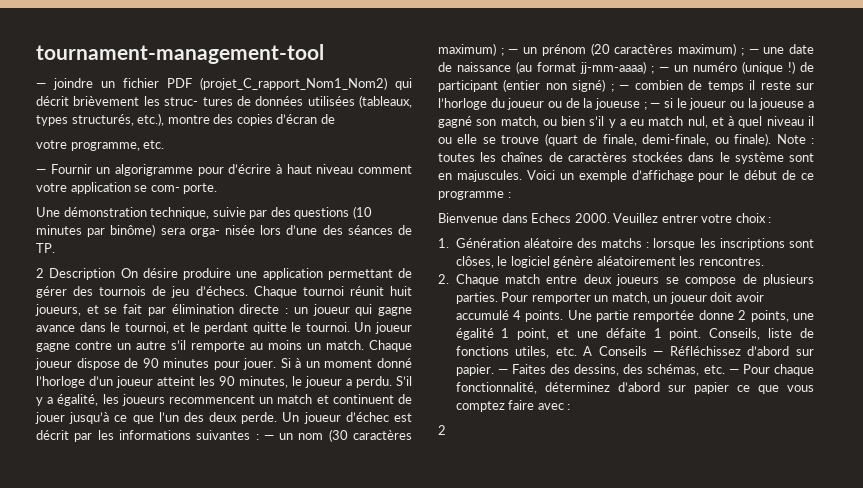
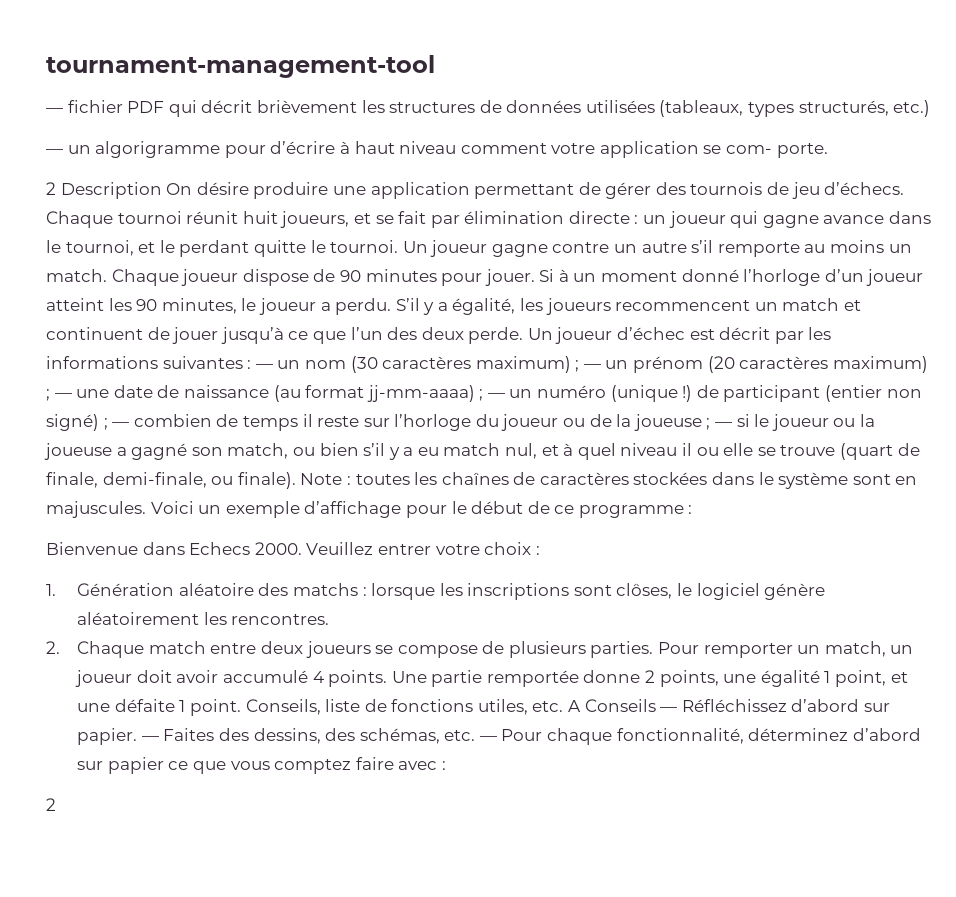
[53,78,115,90] joindre un -> (63, 110) none
[200,77,387,90] (projet_C_rapport_Nom1_Nom2) -> (165, 107) none
[164,97,233,106] struc- tures -> [389,102,476,113] structures
[137,113,335,126] [36,140,165,151] [36,164,92,174] etc.), montre des copies d’écran de // votre programme, etc. // — Fournir -> [893,100,931,117] [46,149,63,154] etc.) // —
[36,206,372,219] [36,224,412,237] [36,243,55,253] // Une démonstration technique, suivie par des questions (10 minutes par binôme) sera orga- nisée lors d’une des séances de TP. -> (828, 150) none

